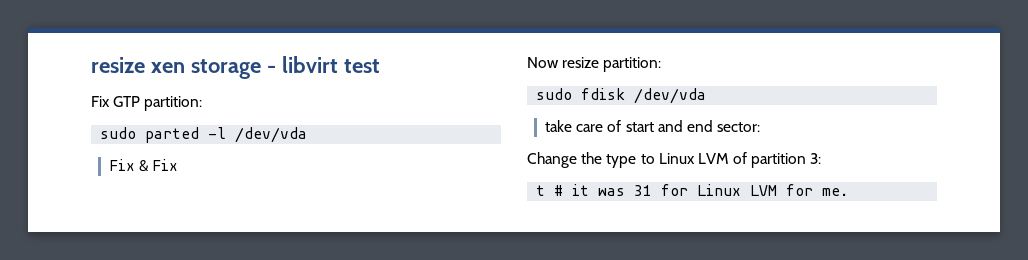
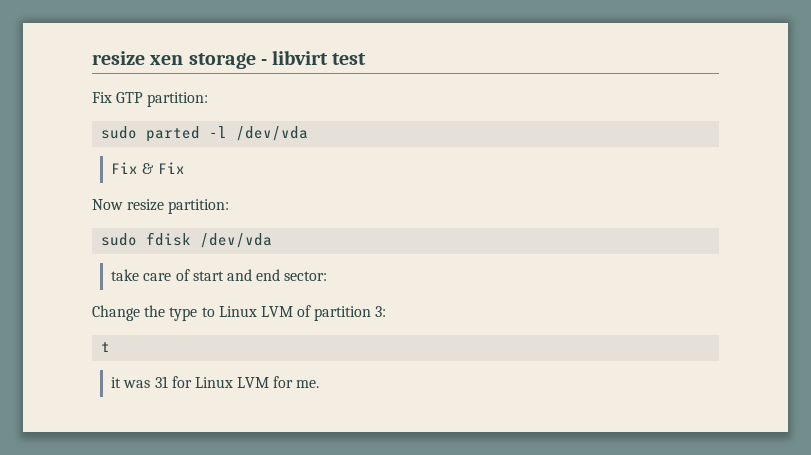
[554,185,564,196] # -> (111, 347) //

